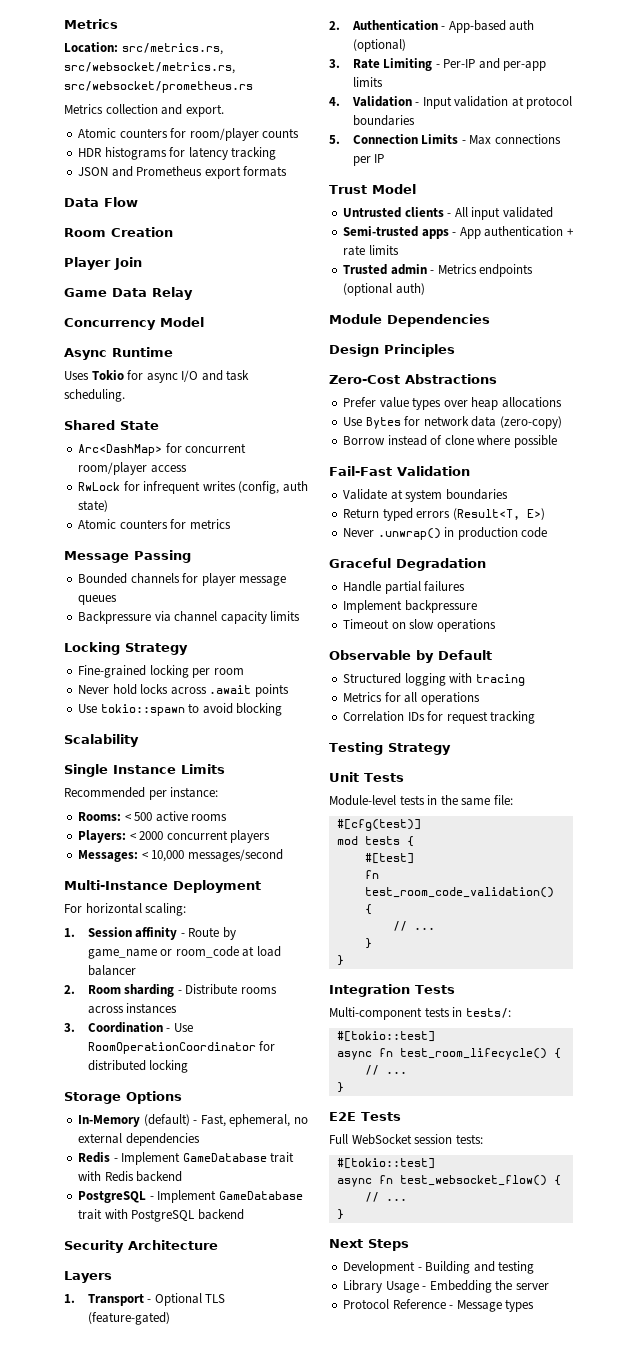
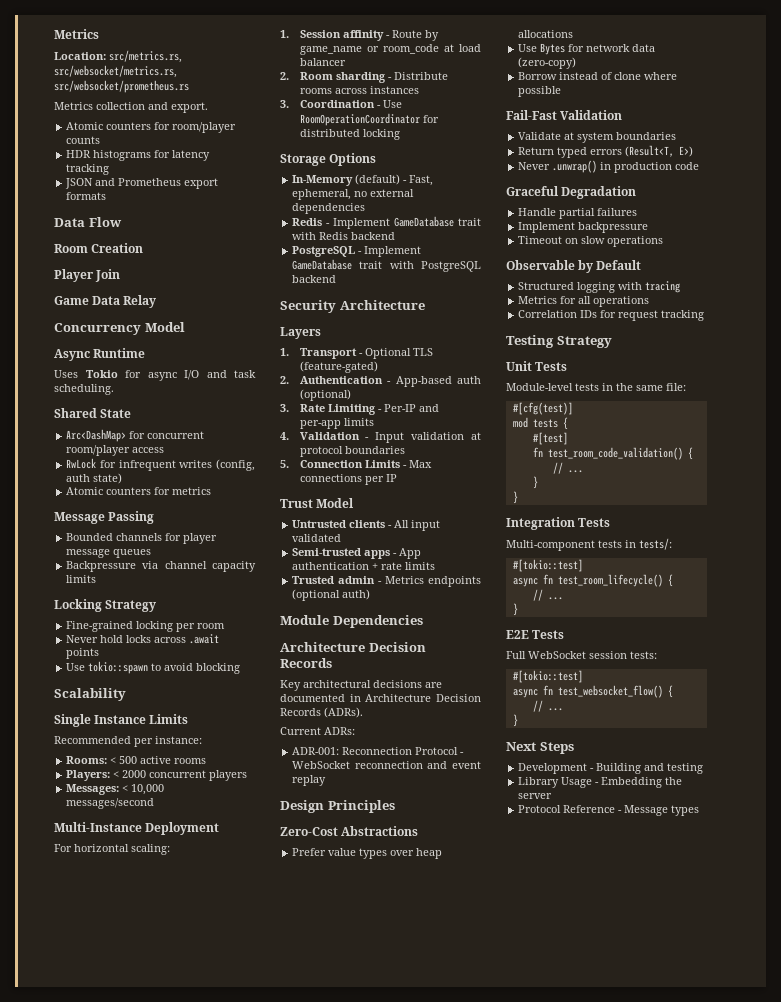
(490, 320) none -> [280,642,426,652] [280,658,332,668] [280,680,442,691] [280,694,481,702] [280,707,363,718] [280,727,355,735] [292,747,465,755] [292,761,481,769] [292,775,327,786] // Architecture Decision Records // Key architectural decisions are documented in Architecture Decision Records (ADRs). // Current ADRs: // ADR-001: Reconnection Protocol - WebSocket reconnection and event replay

